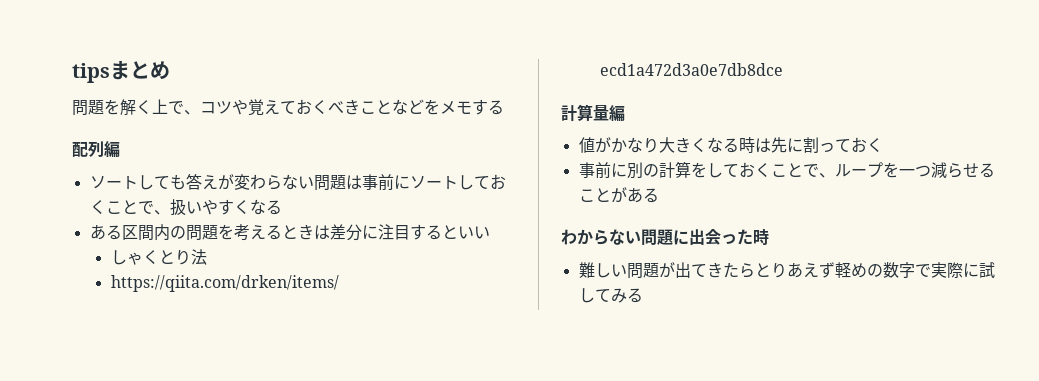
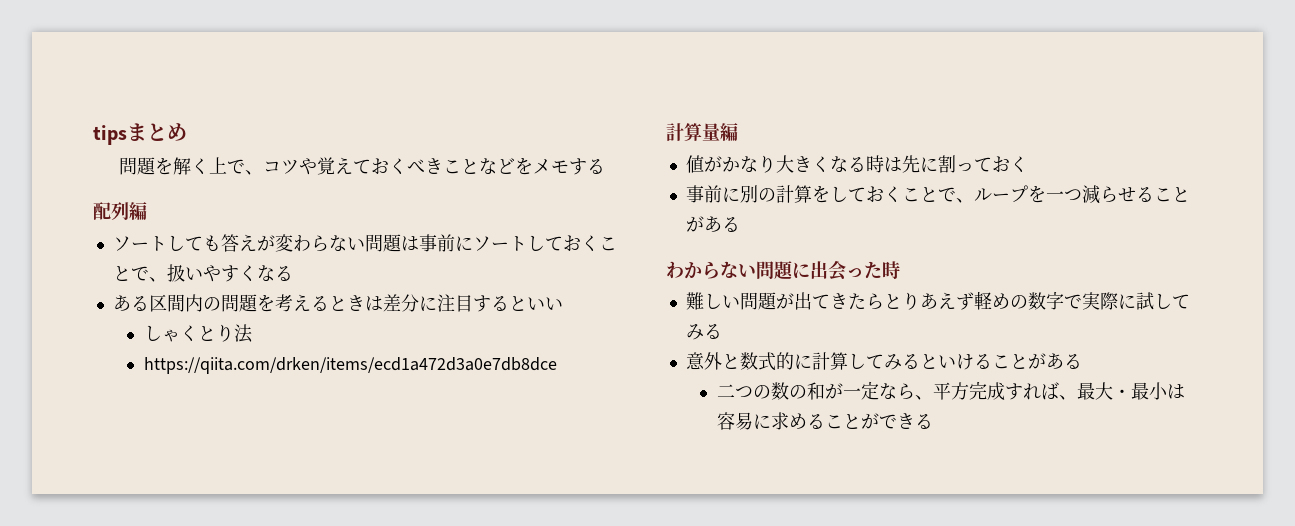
(643, 295) none -> [685,352,1082,371] [716,381,1185,400] [716,412,933,430] // 意外と数式的に計算してみるといけることがある // 二つの数の和が一定なら、平方完成すれば、最大・最小は容易に求めることができる

